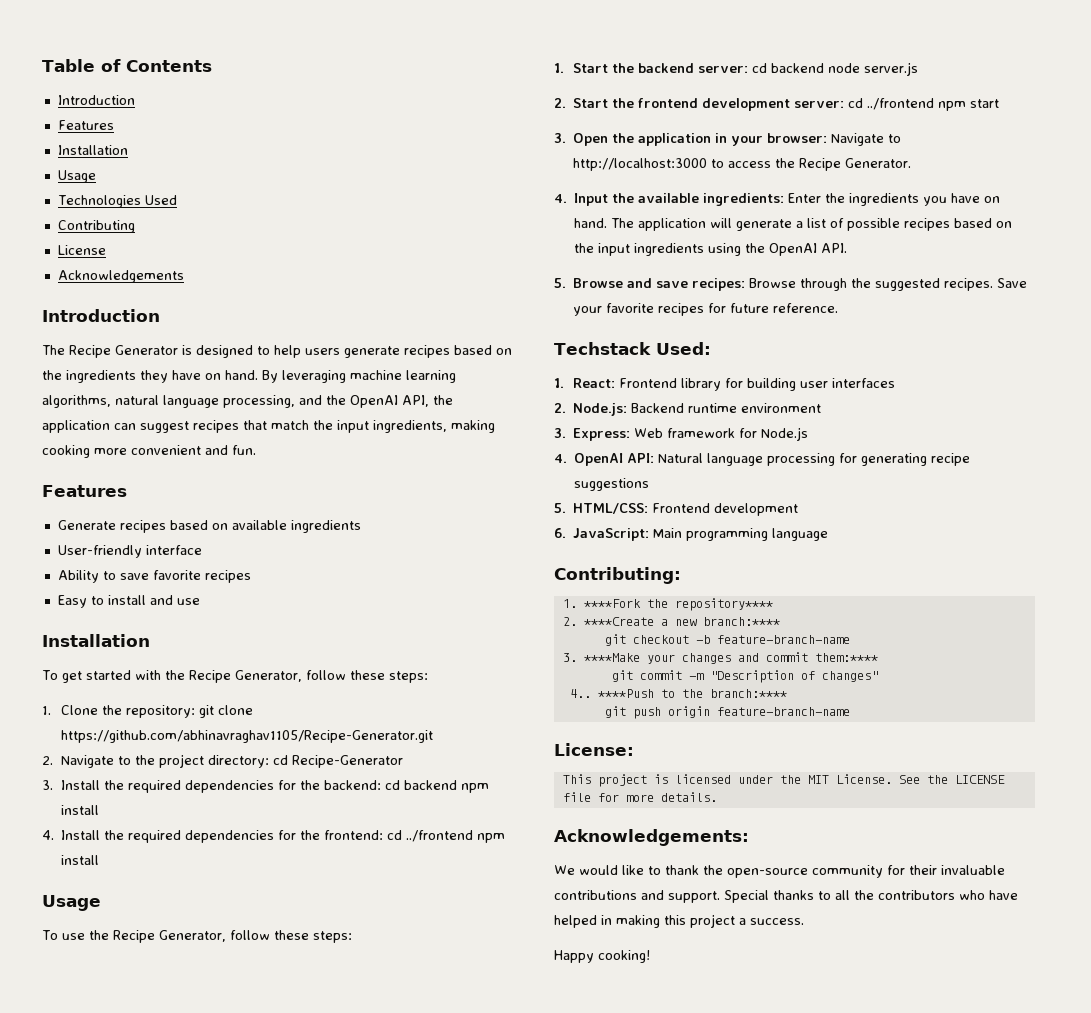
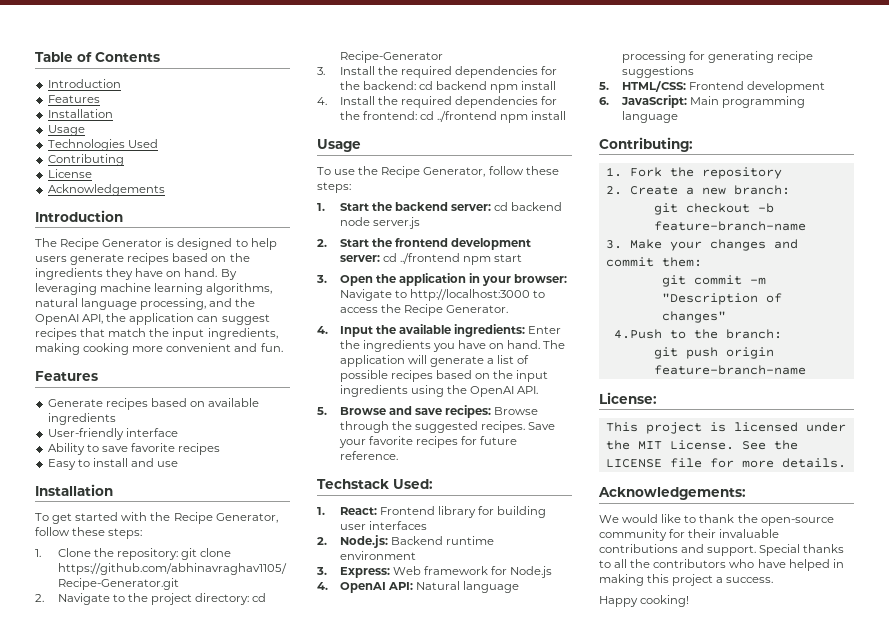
[583,598,773,611] [562,617,654,626] ****Fork the repository**** // 2. ****Create -> [629,167,782,179] [605,186,678,195] Fork the repository // 2. Create
[702,617,780,626] branch:**** -> [733,185,790,195] branch:
[583,653,640,662] ****Make -> [629,239,662,249] Make
[814,653,878,662] them:**** -> [661,257,702,267] them:
[569,689,787,698] 4.. ****Push to the branch:**** -> [613,329,782,339] 4.Push to the branch:

